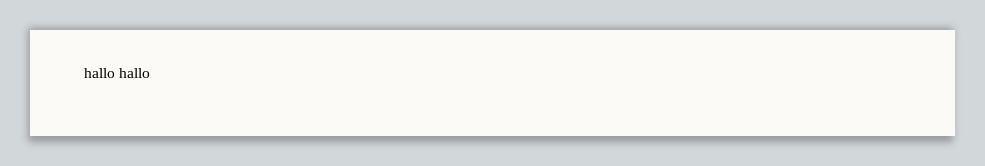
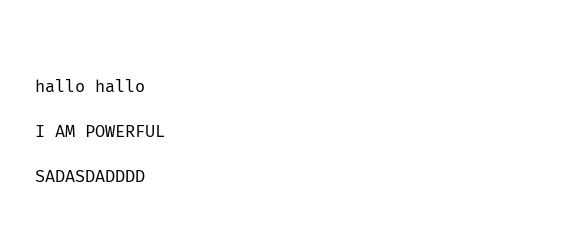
(151, 73) none -> [35,125,165,137] [35,170,145,182] // I AM POWERFUL // SADASDADDDD

